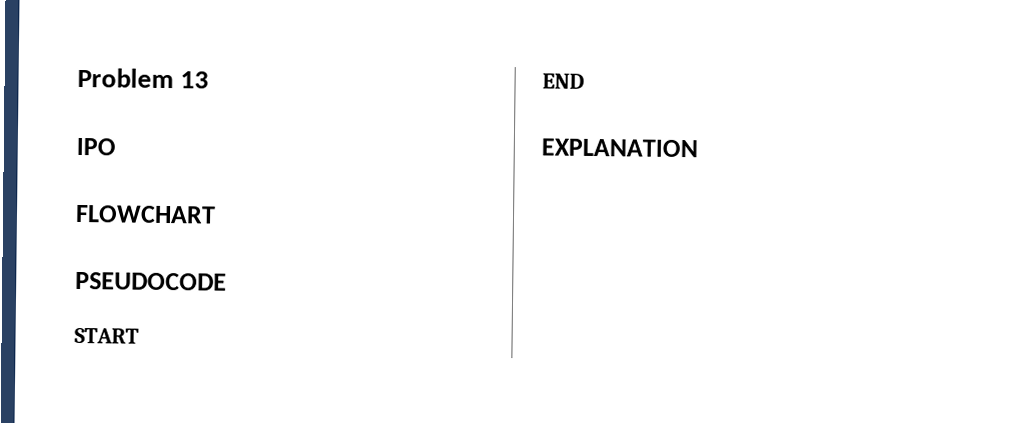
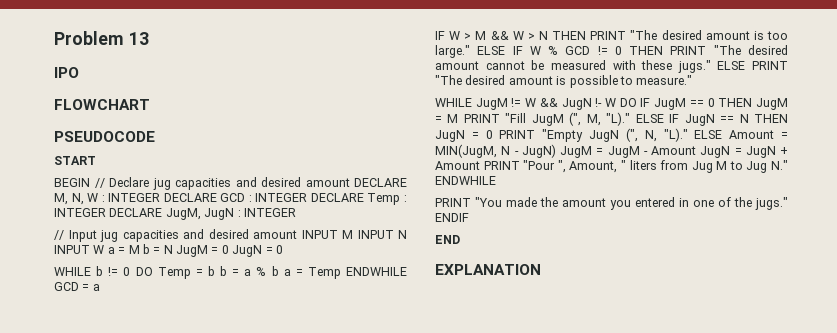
(139, 335) none -> [54,177,407,190] [54,193,407,205] [54,208,296,220] [54,229,407,242] [54,244,283,257] [54,266,407,279] [54,282,100,291] [435,30,788,40] [435,45,788,58] [435,60,788,73] [435,75,693,88] [435,98,788,110] [435,112,788,126] [435,128,788,142] [435,144,788,158] [435,160,788,173] [435,176,496,185] [435,197,788,210] [435,213,469,222] // BEGIN // Declare jug capacities and desired amount DECLARE M, N, W : INTEGER DECLARE GCD : INTEGER DECLARE Temp : INTEGER DECLARE JugM, JugN : INTEGER // // Input jug capacities and desired amount INPUT M INPUT N INPUT W a = M b = N JugM = 0 JugN = 0 // WHILE b != 0 DO Temp = b b = a % b a = Temp ENDWHILE GCD = a // IF W > M && W > N THEN PRINT "The desired amount is too large." ELSE IF W % GCD != 0 THEN PRINT "The desired amount cannot be measured with these jugs." ELSE PRINT "The desired amount is possible to measure." // WHILE JugM != W && JugN !- W DO IF JugM == 0 THEN JugM = M PRINT "Fill JugM (", M, "L)." ELSE IF JugN == N THEN JugN = 0 PRINT "Empty JugN (", N, "L)." ELSE Amount = MIN(JugM, N - JugN) JugM = JugM - Amount JugN = JugN + Amount PRINT "Pour ", Amount, " liters from Jug M to Jug N." ENDWHILE // PRINT "You made the amount you entered in one of the jugs." ENDIF

